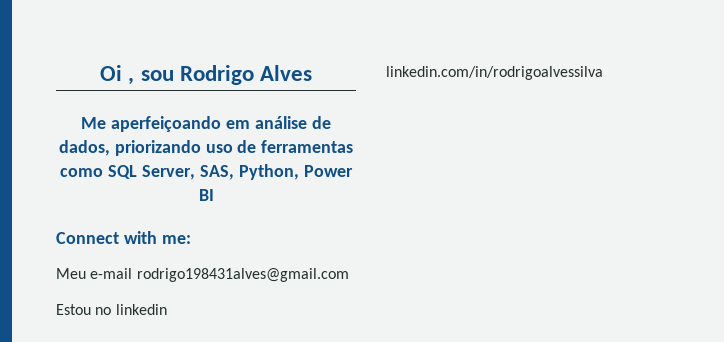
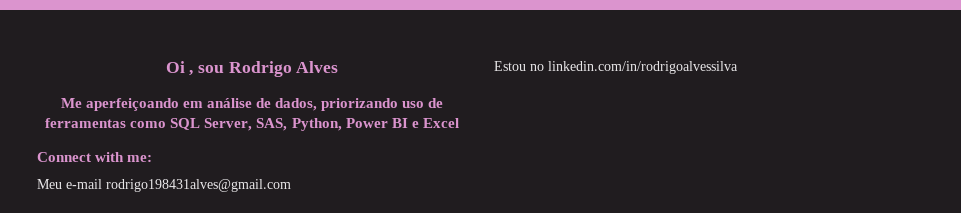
(214, 195) none -> [411,118,459,128] e Excel
[115,304,167,315] linkedin -> (544, 67) none

